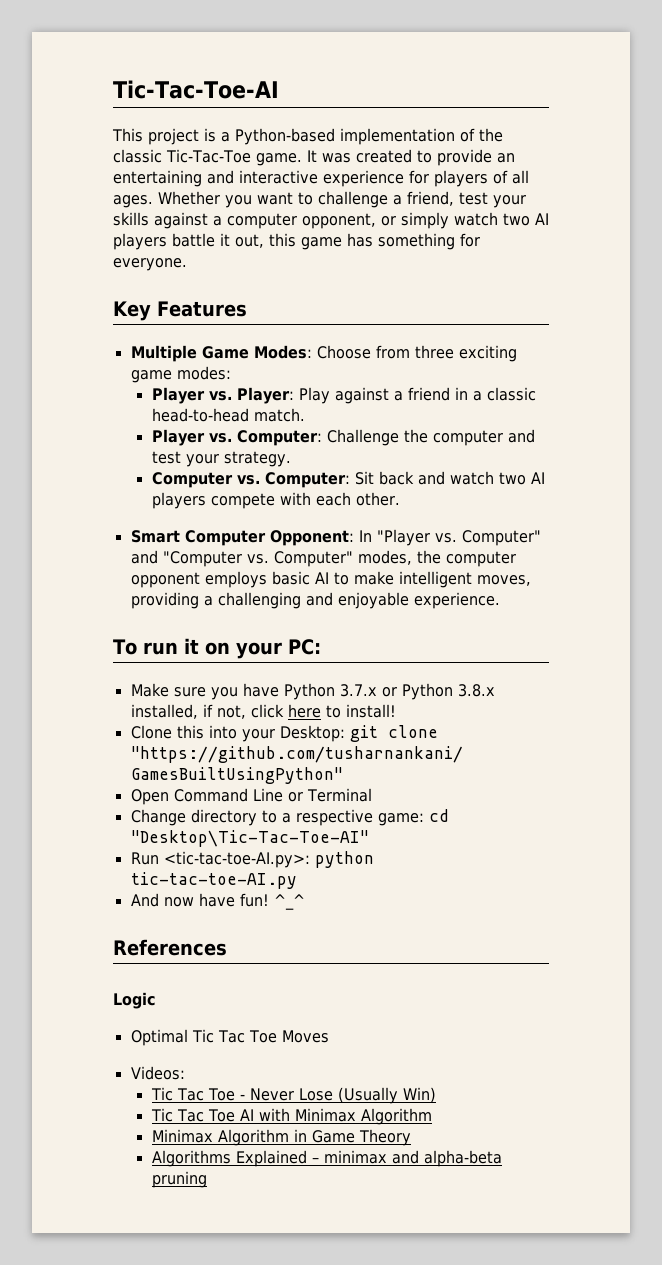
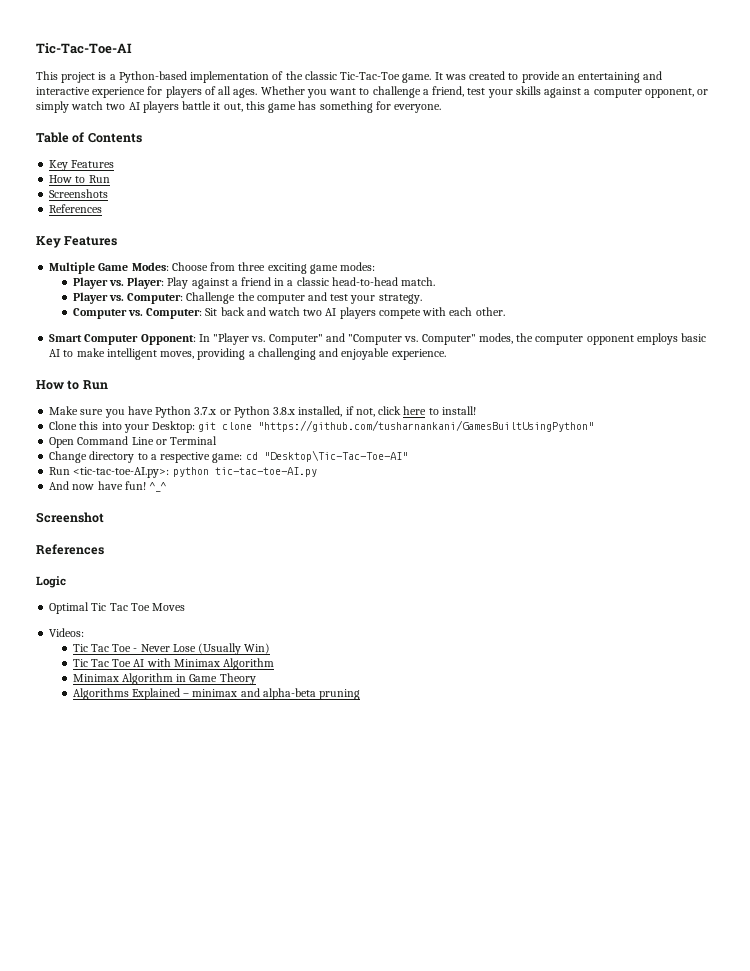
(187, 264) none -> [36,132,142,143] [49,160,115,171] [49,175,110,183] [49,189,109,198] [49,204,103,213] // Table of Contents // Key Features // How to Run // Screenshots // References
[113,638,321,659] To run it on your PC: -> [36,380,108,390] How to Run
(305, 902) none -> [36,512,104,523] // Screenshot

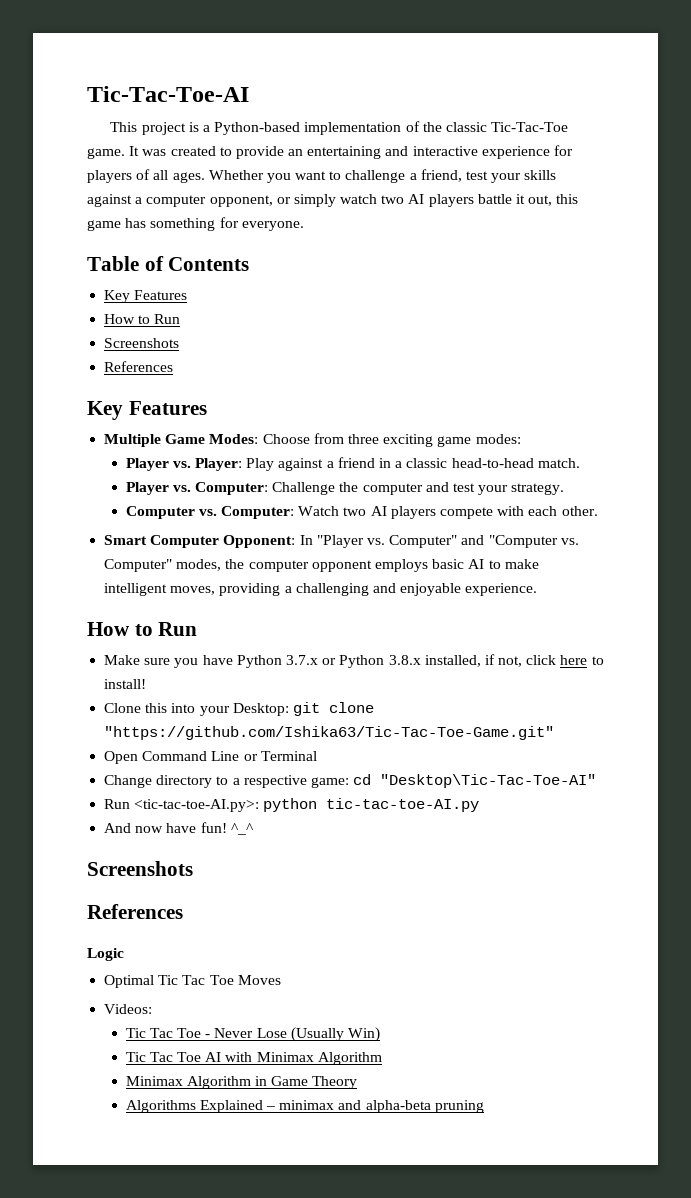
[205,307,300,316] Sit back and watch -> [298,506,340,516] Watch
[258,420,595,432] "https://github.com/tusharnankani/GamesBuiltUsingPython" -> [104,726,555,740] "https://github.com/Ishika63/Tic-Tac-Toe-Game.git"
[36,512,104,523] Screenshot -> [87,861,193,876] Screenshots

